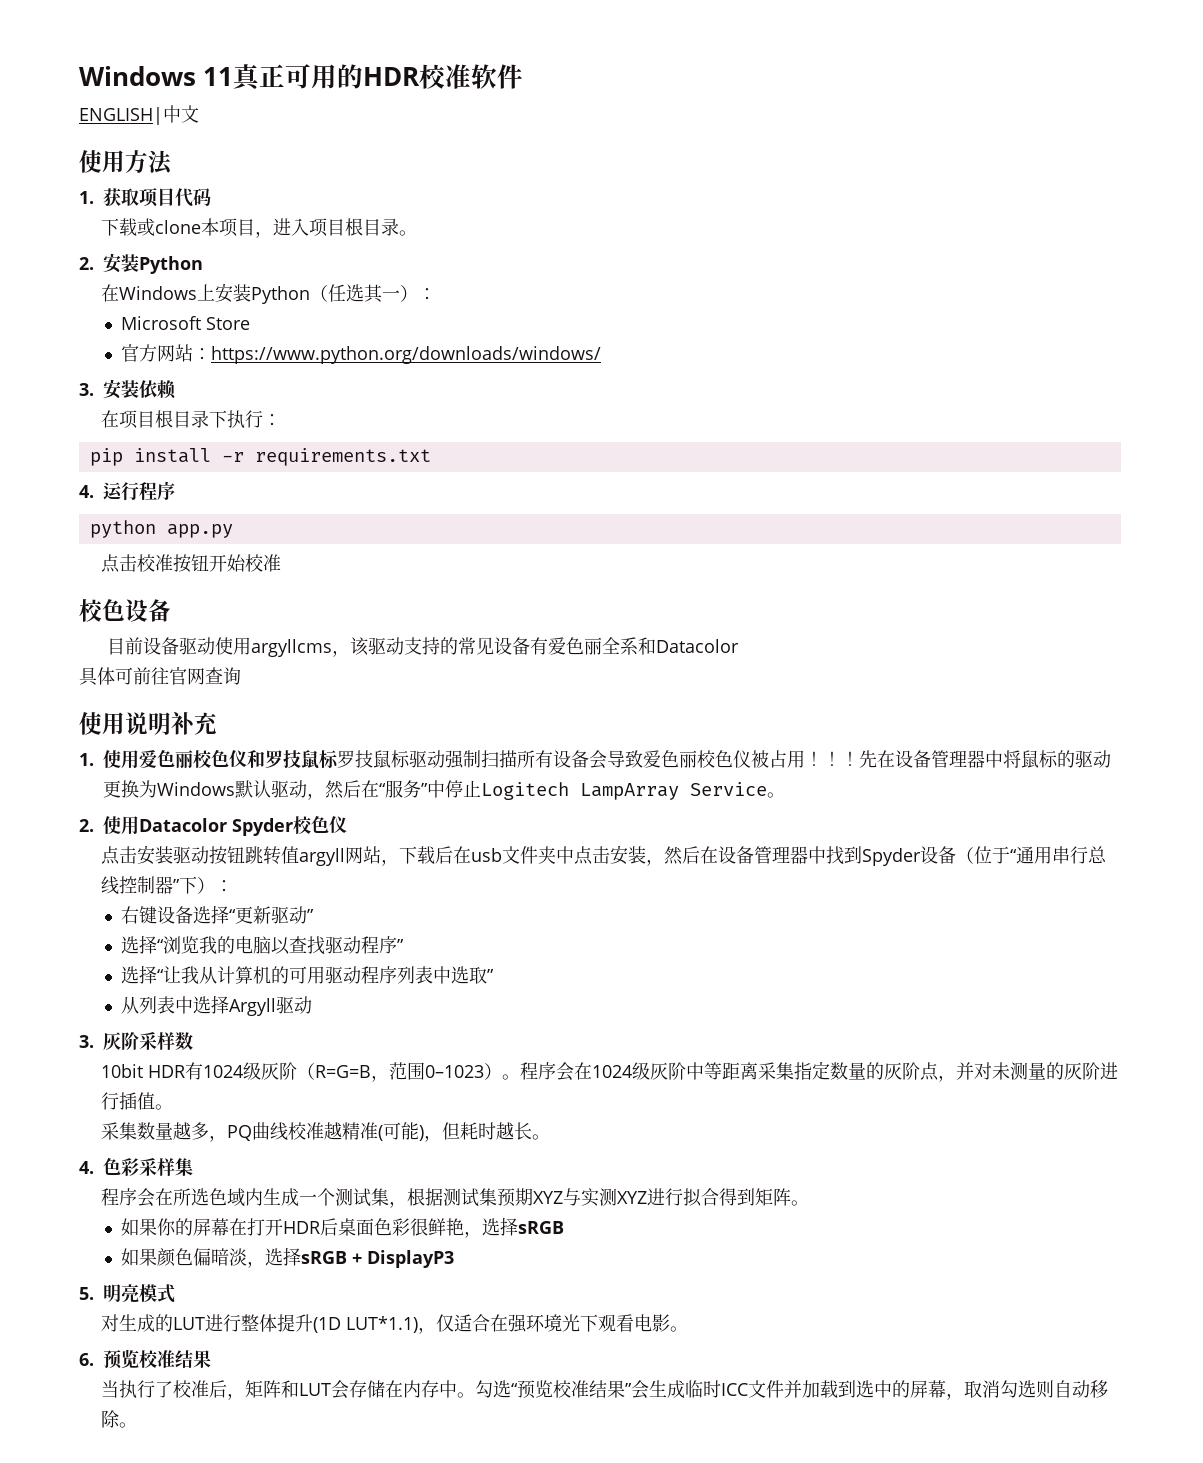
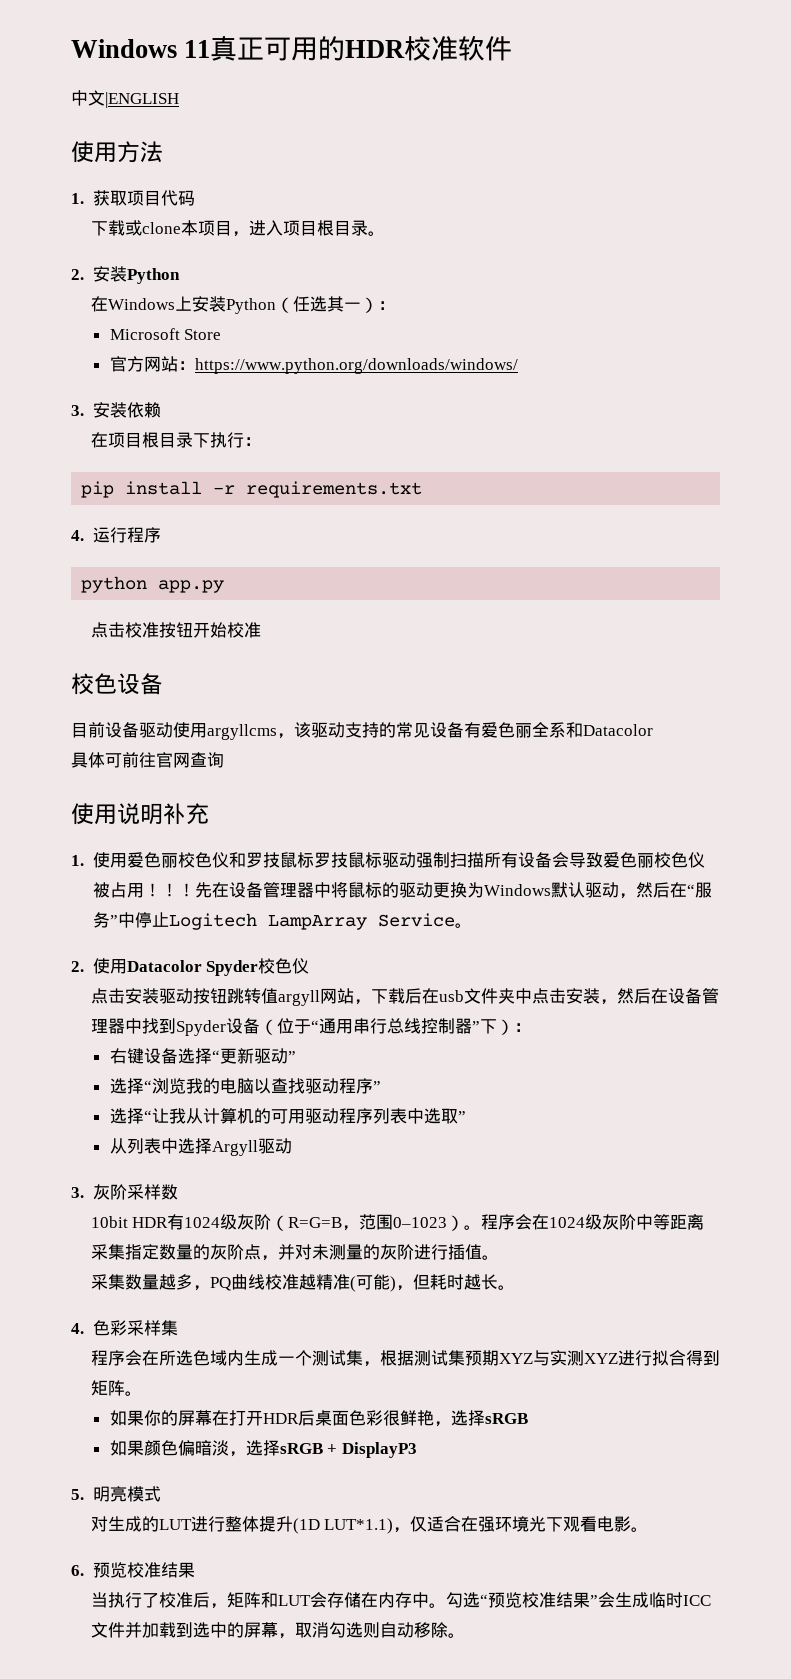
[79,107,163,125] ENGLISH| -> (513, 48) none
(199, 114) none -> [105,92,179,108] |ENGLISH

